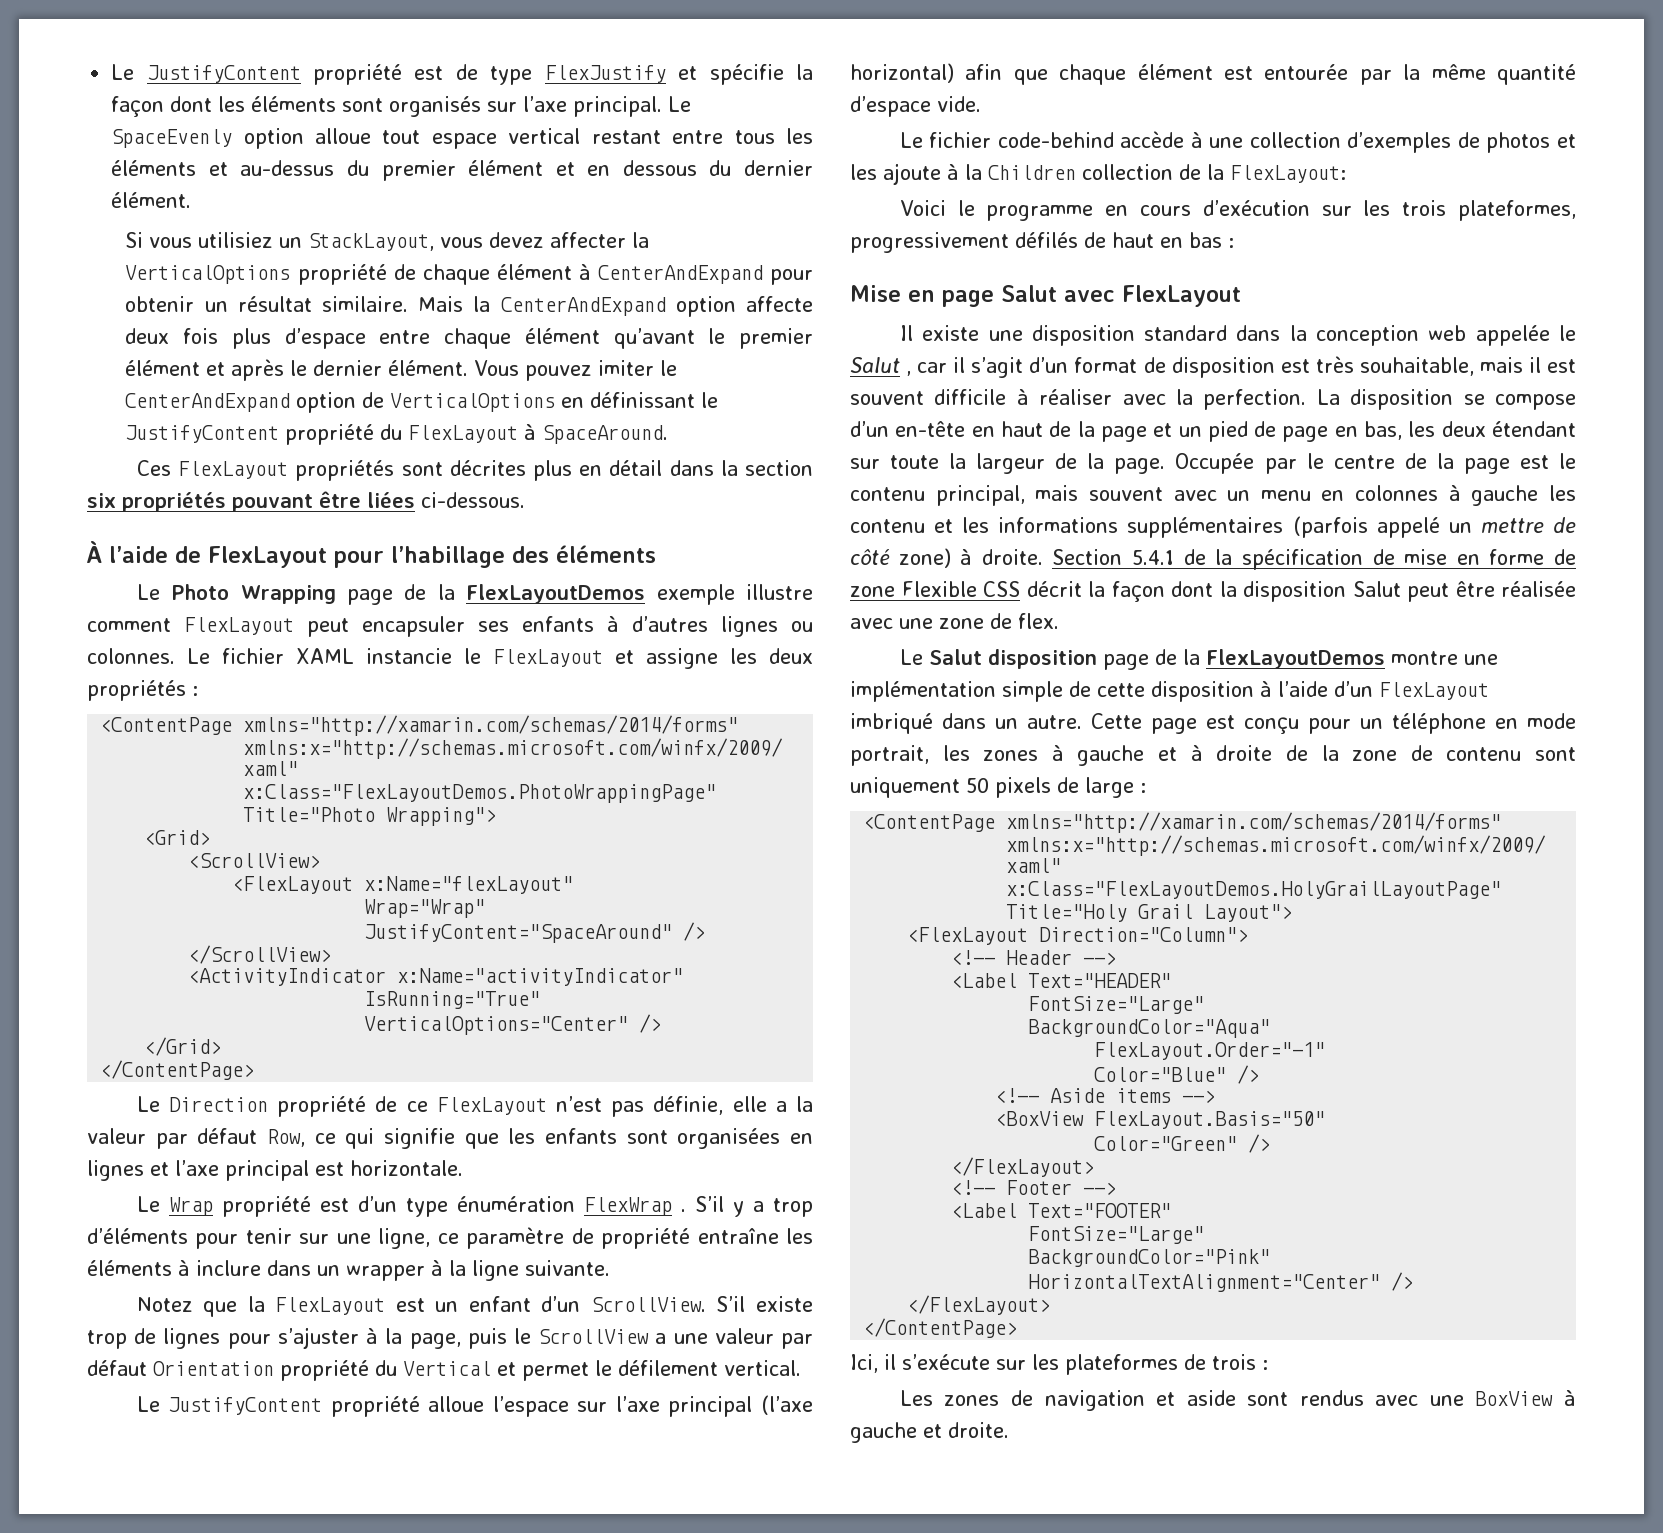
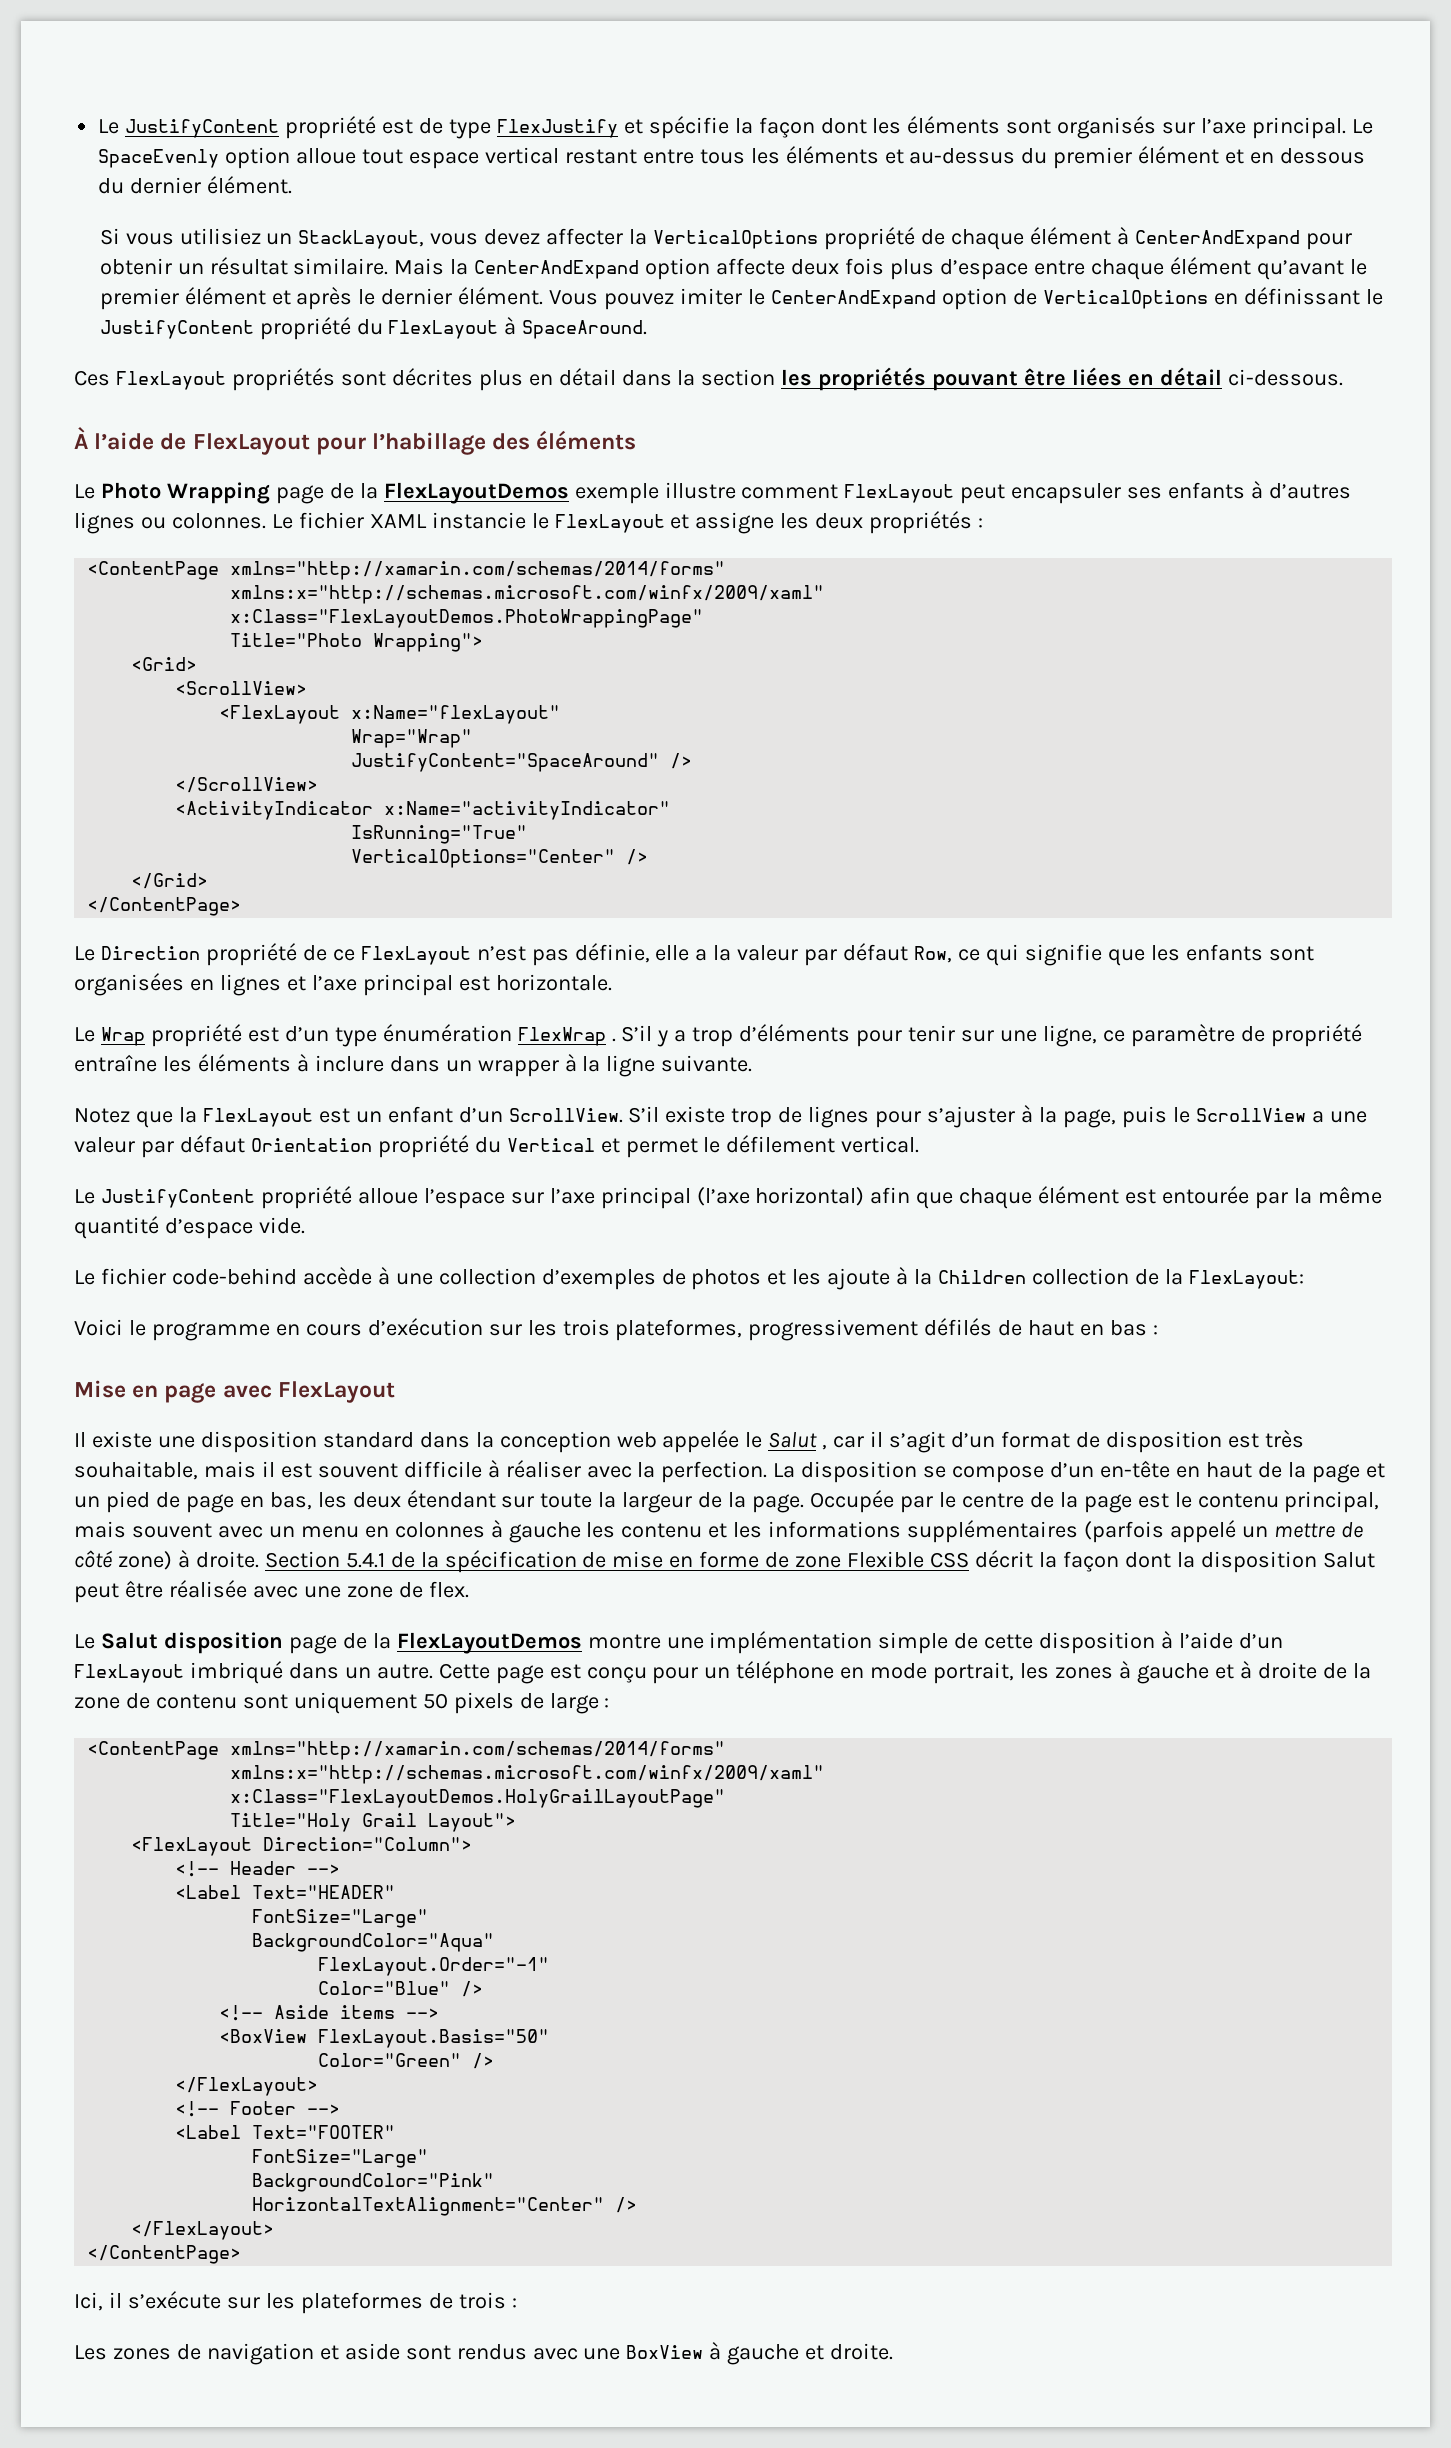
[87,493,116,508] six -> [781,369,813,386] les
(415, 500) none -> [1128,367,1222,386] en détail
[1001,285,1057,302] Salut -> (217, 1393) none

